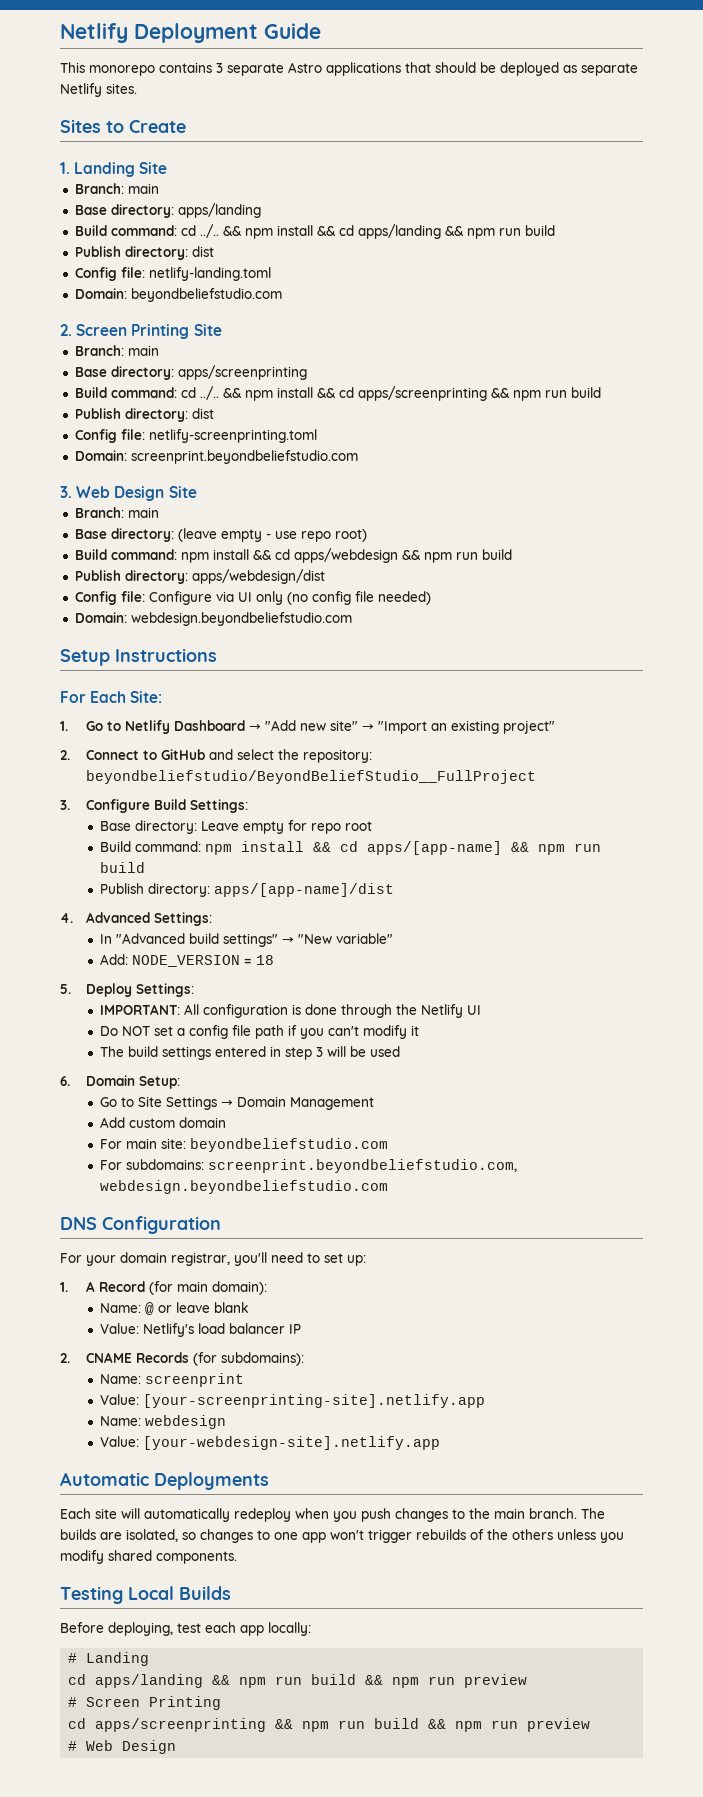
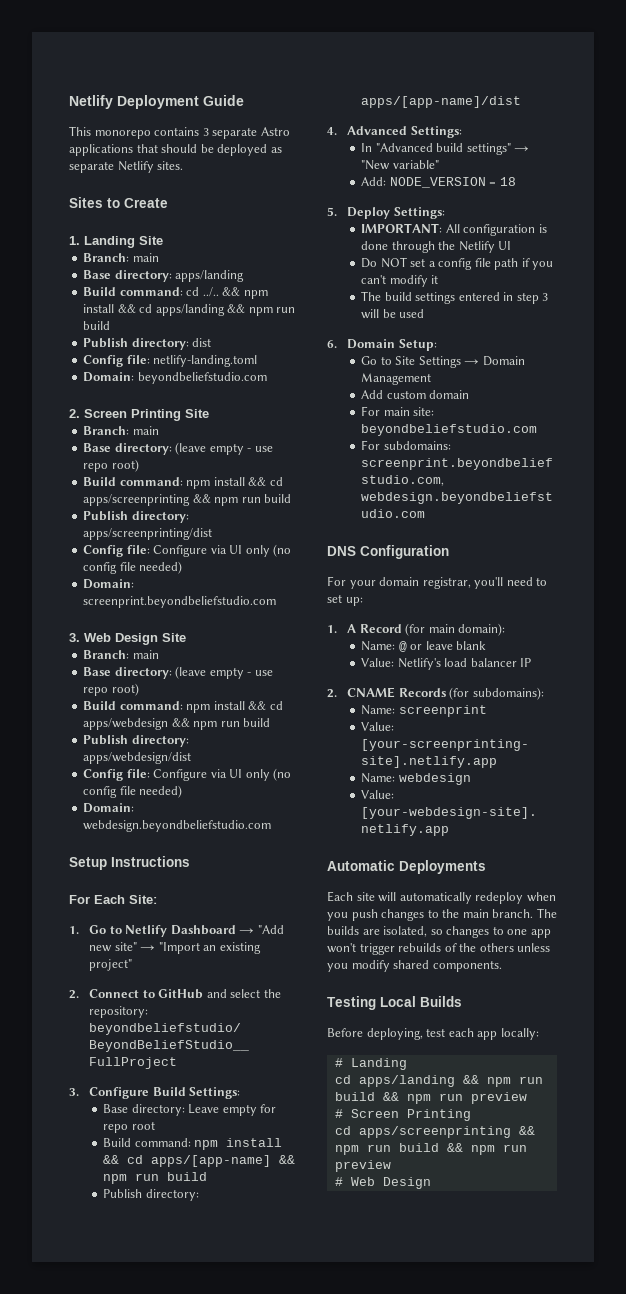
[177,365,307,380] [74,386,242,400] apps/screenprinting // Build command: cd ../.. && -> [175,442,273,455] [83,459,139,472] [83,477,183,486] (leave empty - use repo root) // Build command:
[191,408,214,419] [74,429,317,443] dist // Config file: netlify-screenprinting.toml -> [83,528,213,540] [83,544,292,557] [83,561,183,574] apps/screenprinting/dist // Config file: Configure via UI only (no config file needed)

